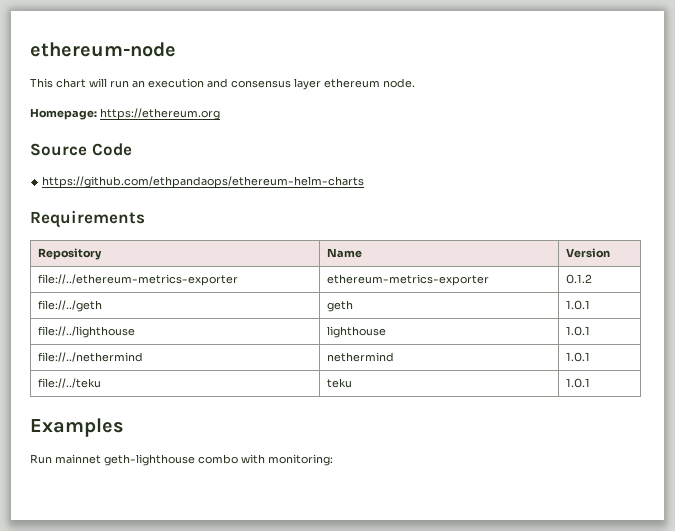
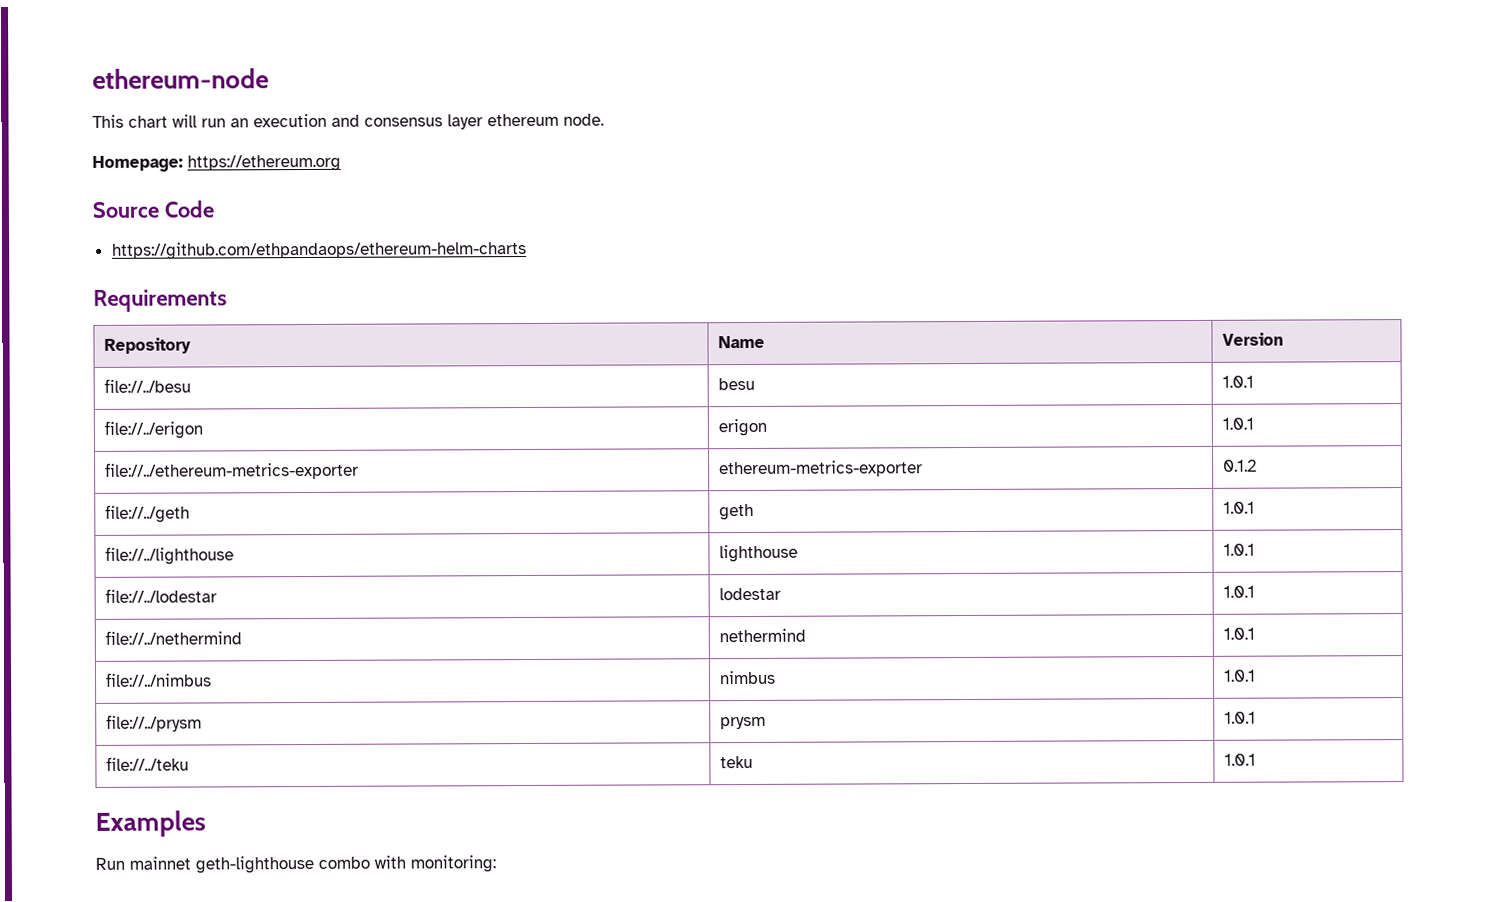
(611, 253) none -> [104,378,192,393] [718,377,756,391] [1222,375,1255,388] [104,420,204,439] [718,418,768,437] [1222,417,1255,430] // file://../besu | besu | 1.0.1 // file://../erigon | erigon | 1.0.1
(591, 331) none -> [105,588,218,603] [719,587,782,601] [1223,585,1256,598] // file://../lodestar | lodestar | 1.0.1
(591, 357) none -> [106,672,213,687] [719,670,777,685] [1223,669,1257,682] [106,714,203,732] [720,716,767,730] [1224,711,1257,724] // file://../nimbus | nimbus | 1.0.1 // file://../prysm | prysm | 1.0.1

